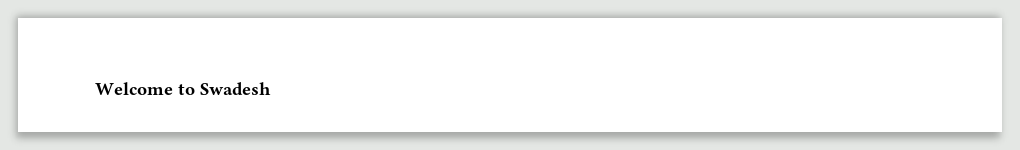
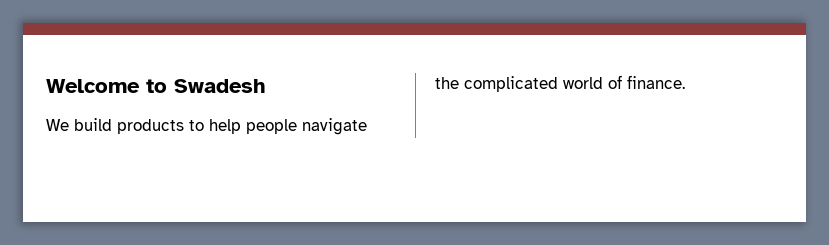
(271, 89) none -> [46,118,367,135] [435,75,685,92] // We build products to help people navigate the complicated world of finance.

